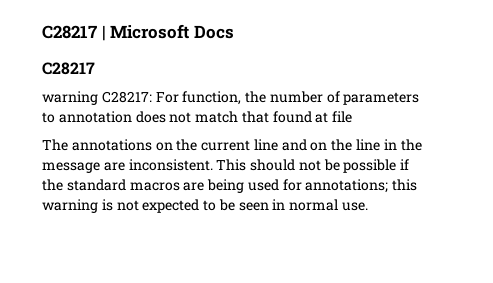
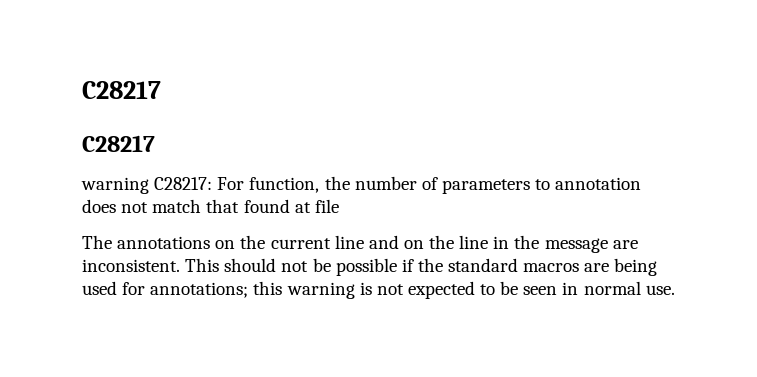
[42,24,234,41] C28217 | Microsoft Docs -> [82,81,161,99] C28217

